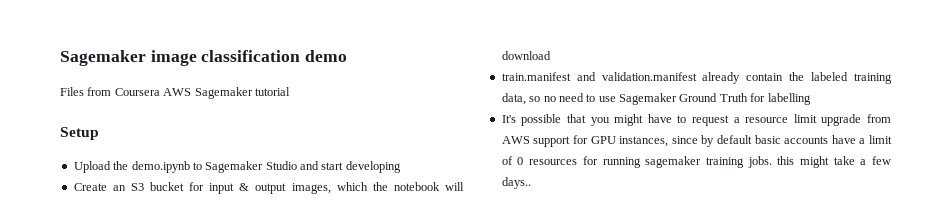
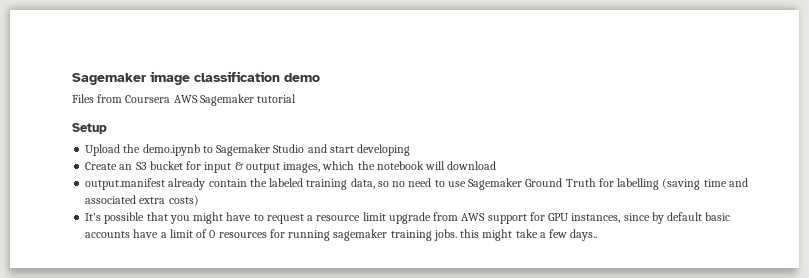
[501,72,697,81] train.manifest and validation.manifest -> [85,178,166,190] output.manifest
(811, 99) none -> [662,178,748,190] [85,195,199,206] (saving time and associated extra costs)

